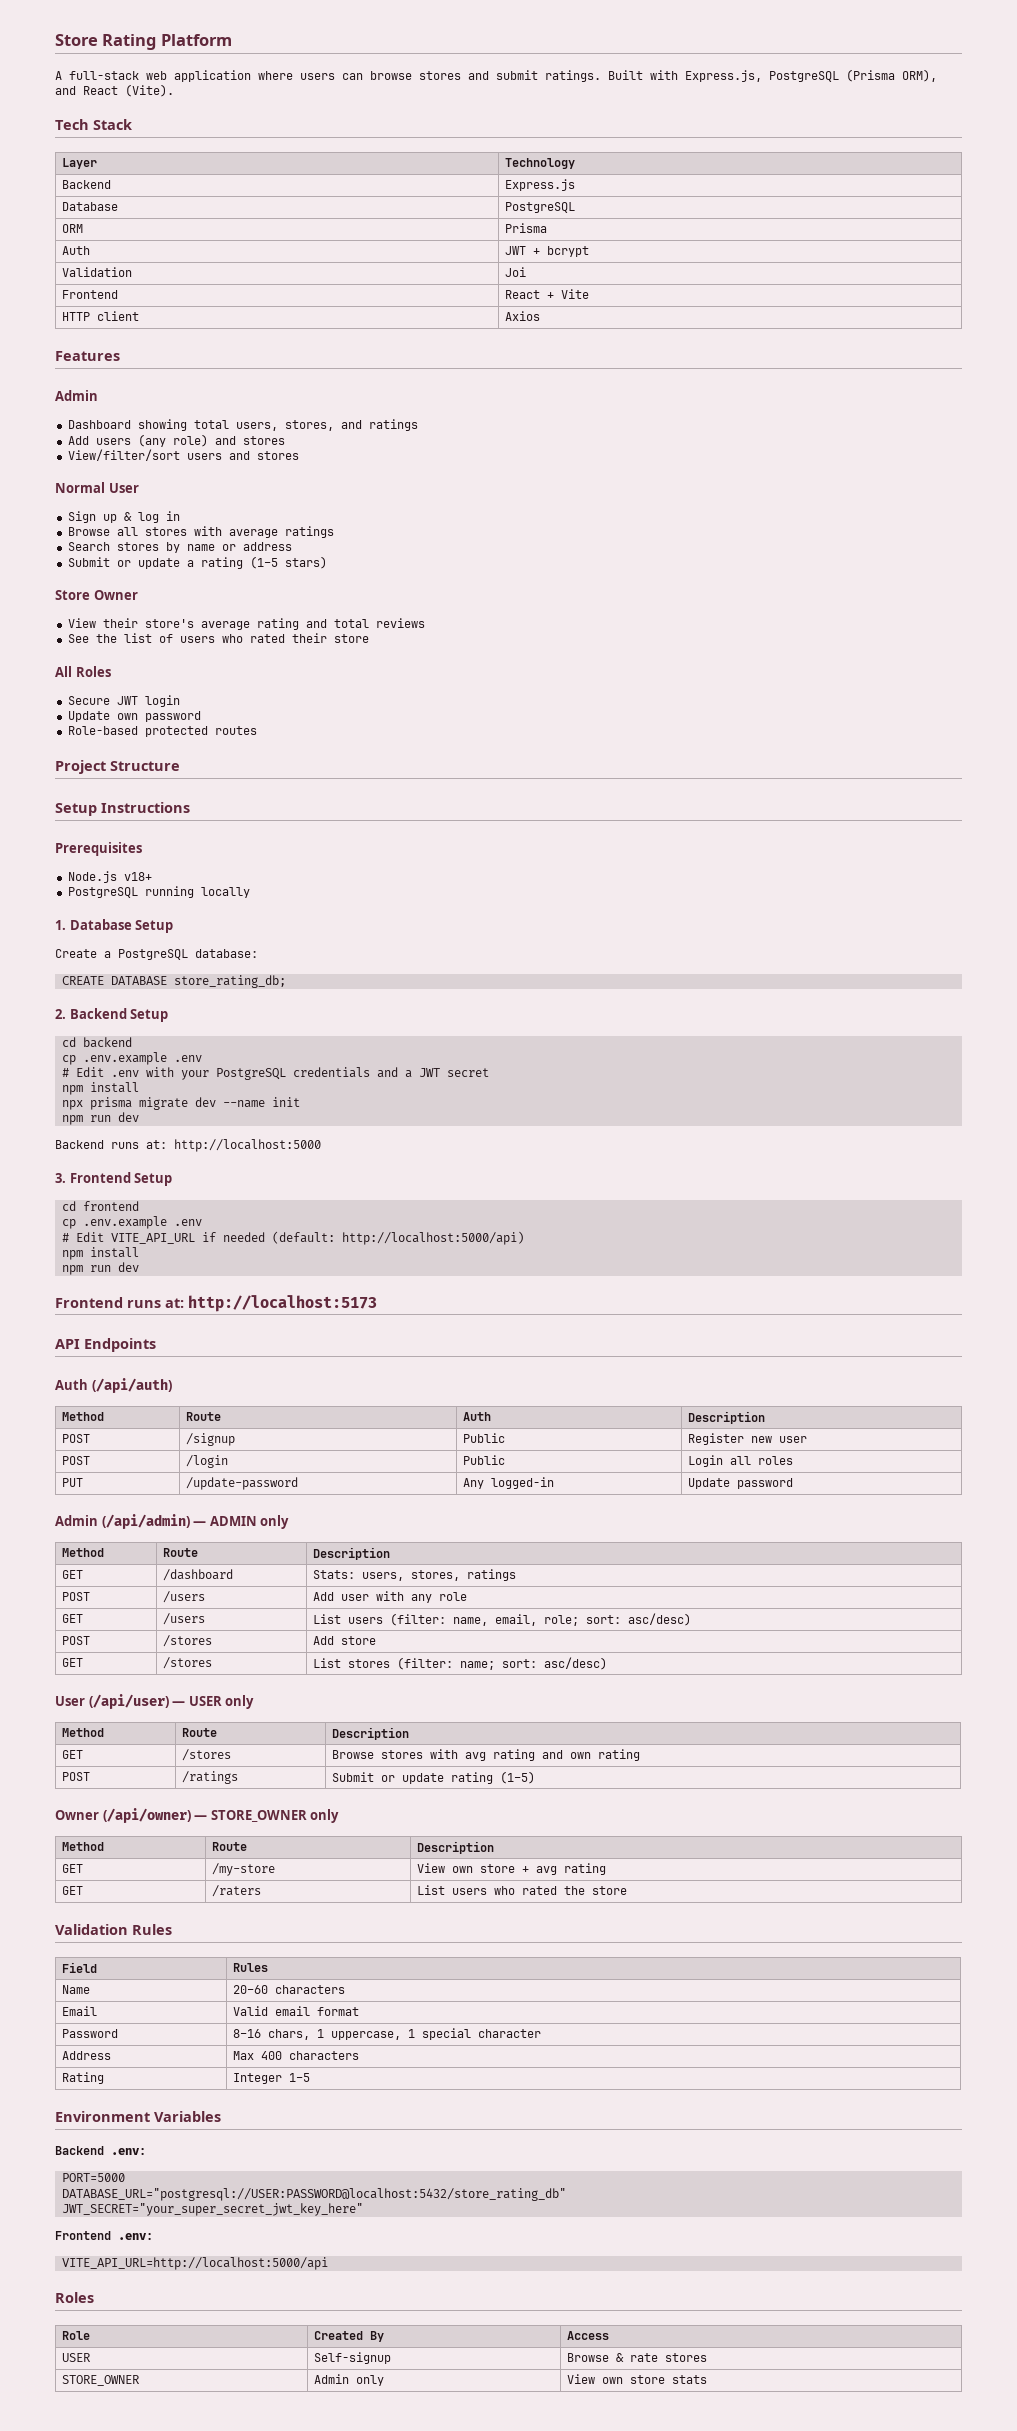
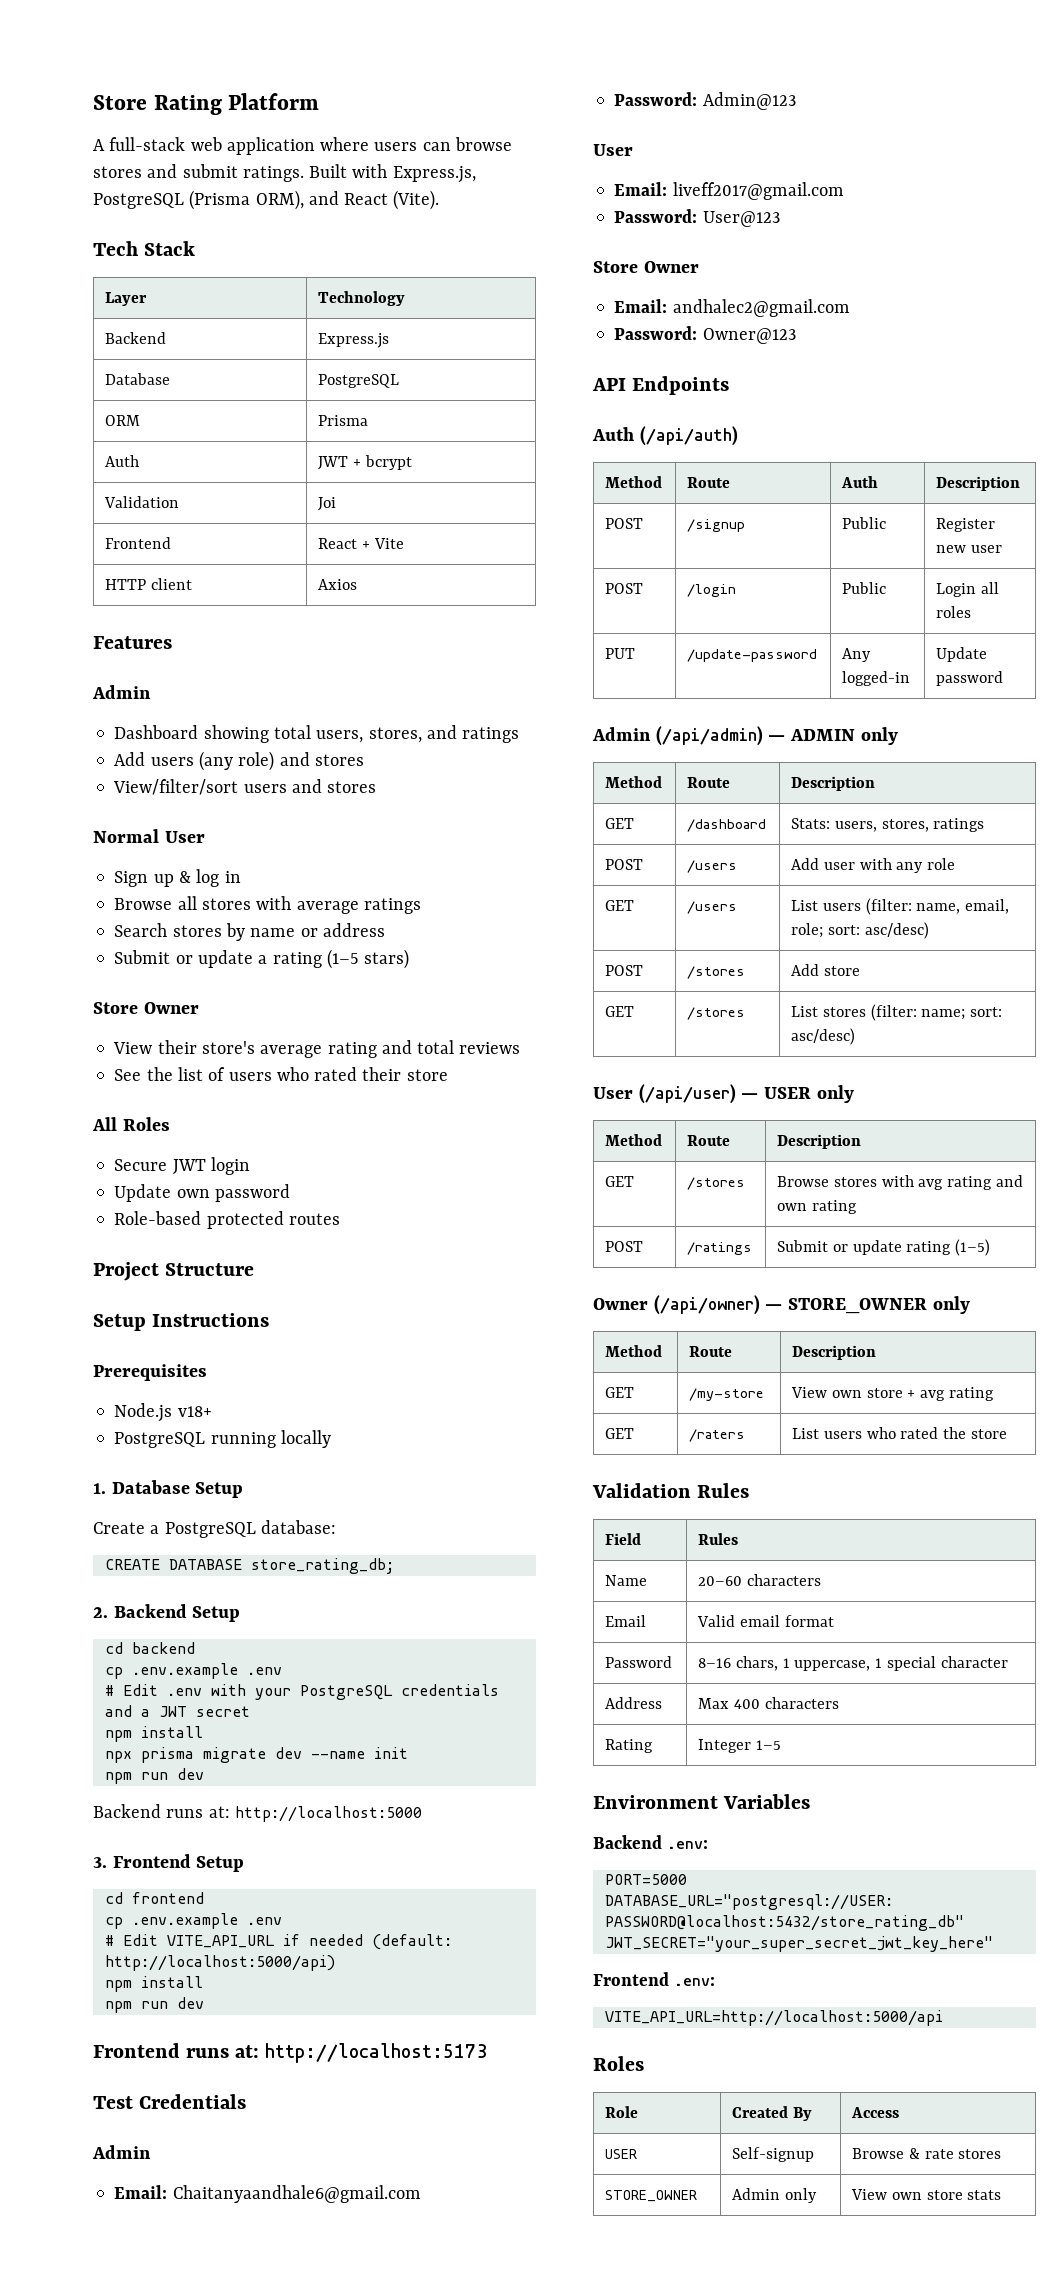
(377, 1303) none -> [93,2094,247,2109] [92,2145,151,2159] [114,2185,421,2203] [614,92,796,110] [593,144,633,156] [614,182,844,200] [614,209,780,227] [593,261,699,273] [614,299,850,317] [614,326,796,344] // Test Credentials // Admin // Email: Chaitanyaandhale6@gmail.com // Password: Admin@123 // User // Email: liveff2017@gmail.com // Password: User@123 // Store Owner // Email: andhalec2@gmail.com // Password: Owner@123

